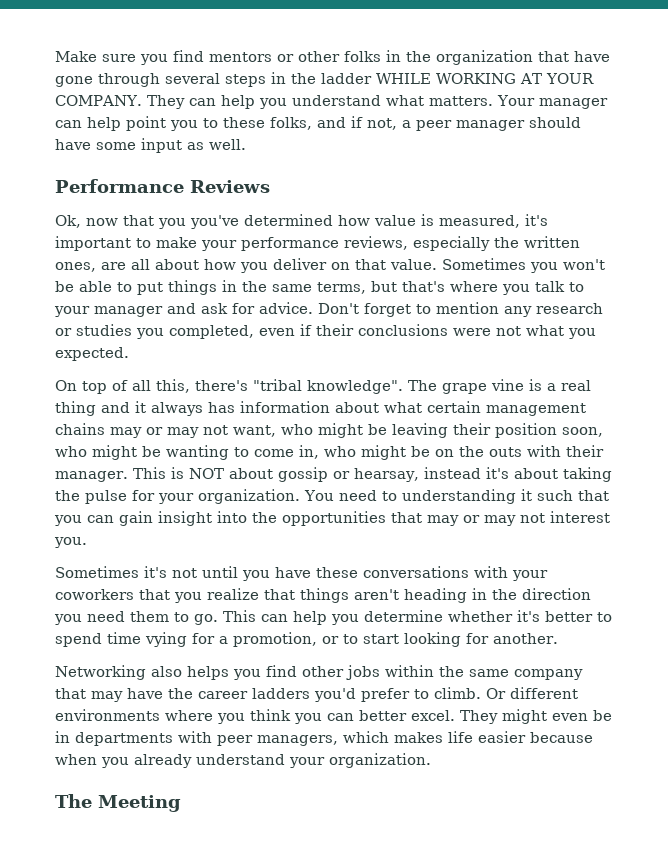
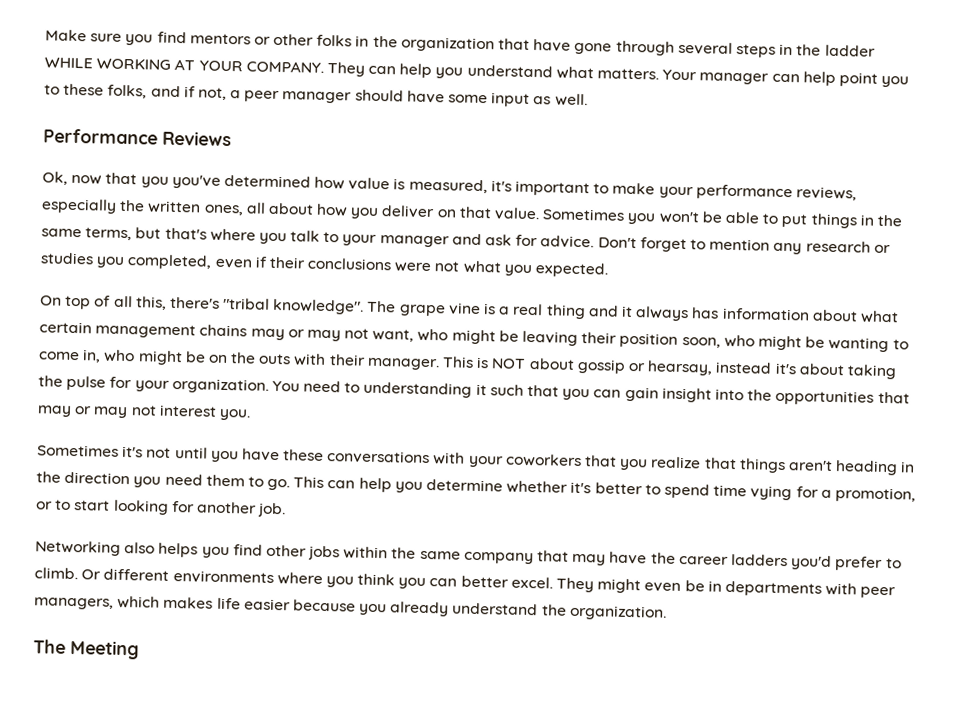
[101,262,126,270] are -> (244, 210) none
[493,633,558,644] another. -> [196,501,287,518] another job.
[55,754,97,765] when -> (356, 605) none
[289,757,325,768] your -> [541,604,567,616] the

